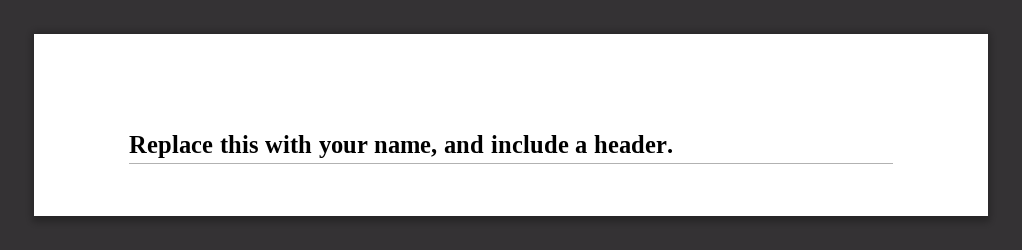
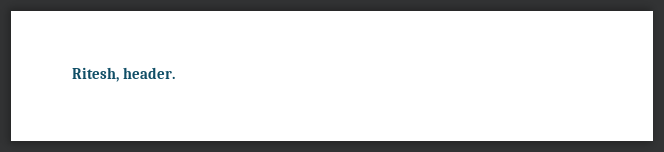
[129,135,588,158] Replace this with your name, and include a -> [72,67,119,82] Ritesh,

